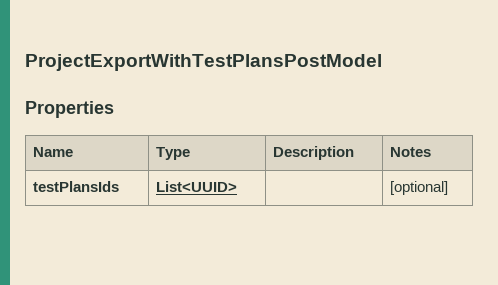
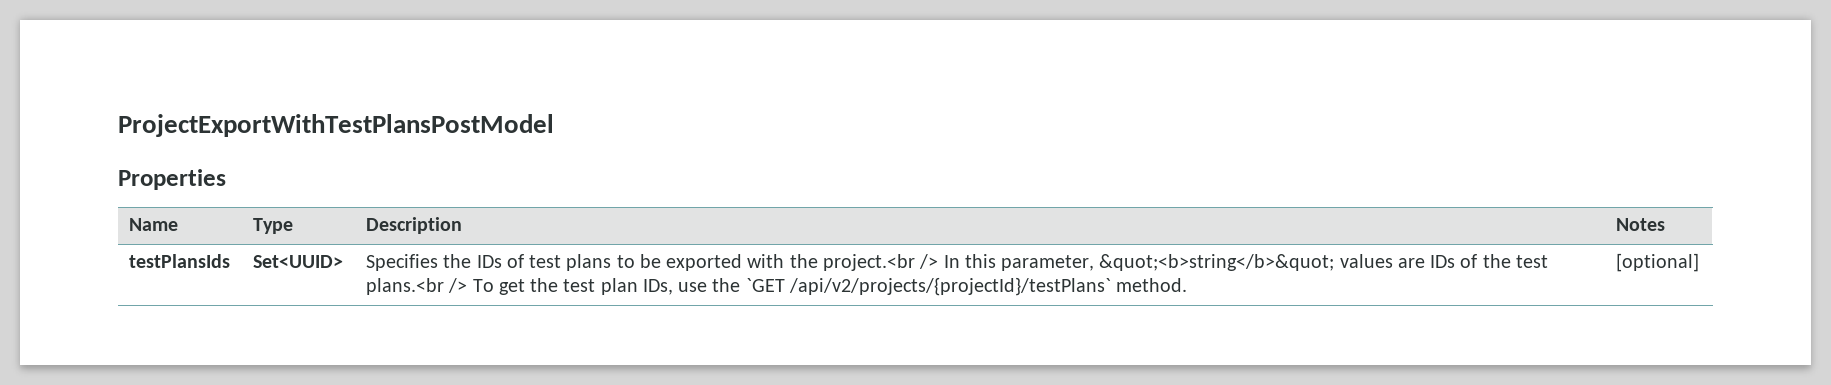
[155,181,237,192] List<UUID> | -> [253,255,344,268] [366,254,1548,271] [366,277,1188,296] Set<UUID> | Specifies the IDs of test plans to be exported with the project.<br /> In this parameter, &quot;<b>string</b>&quot; values are IDs of the test plans.<br /> To get the test plan IDs, use the `GET /api/v2/projects/{projectId}/testPlans` method.

